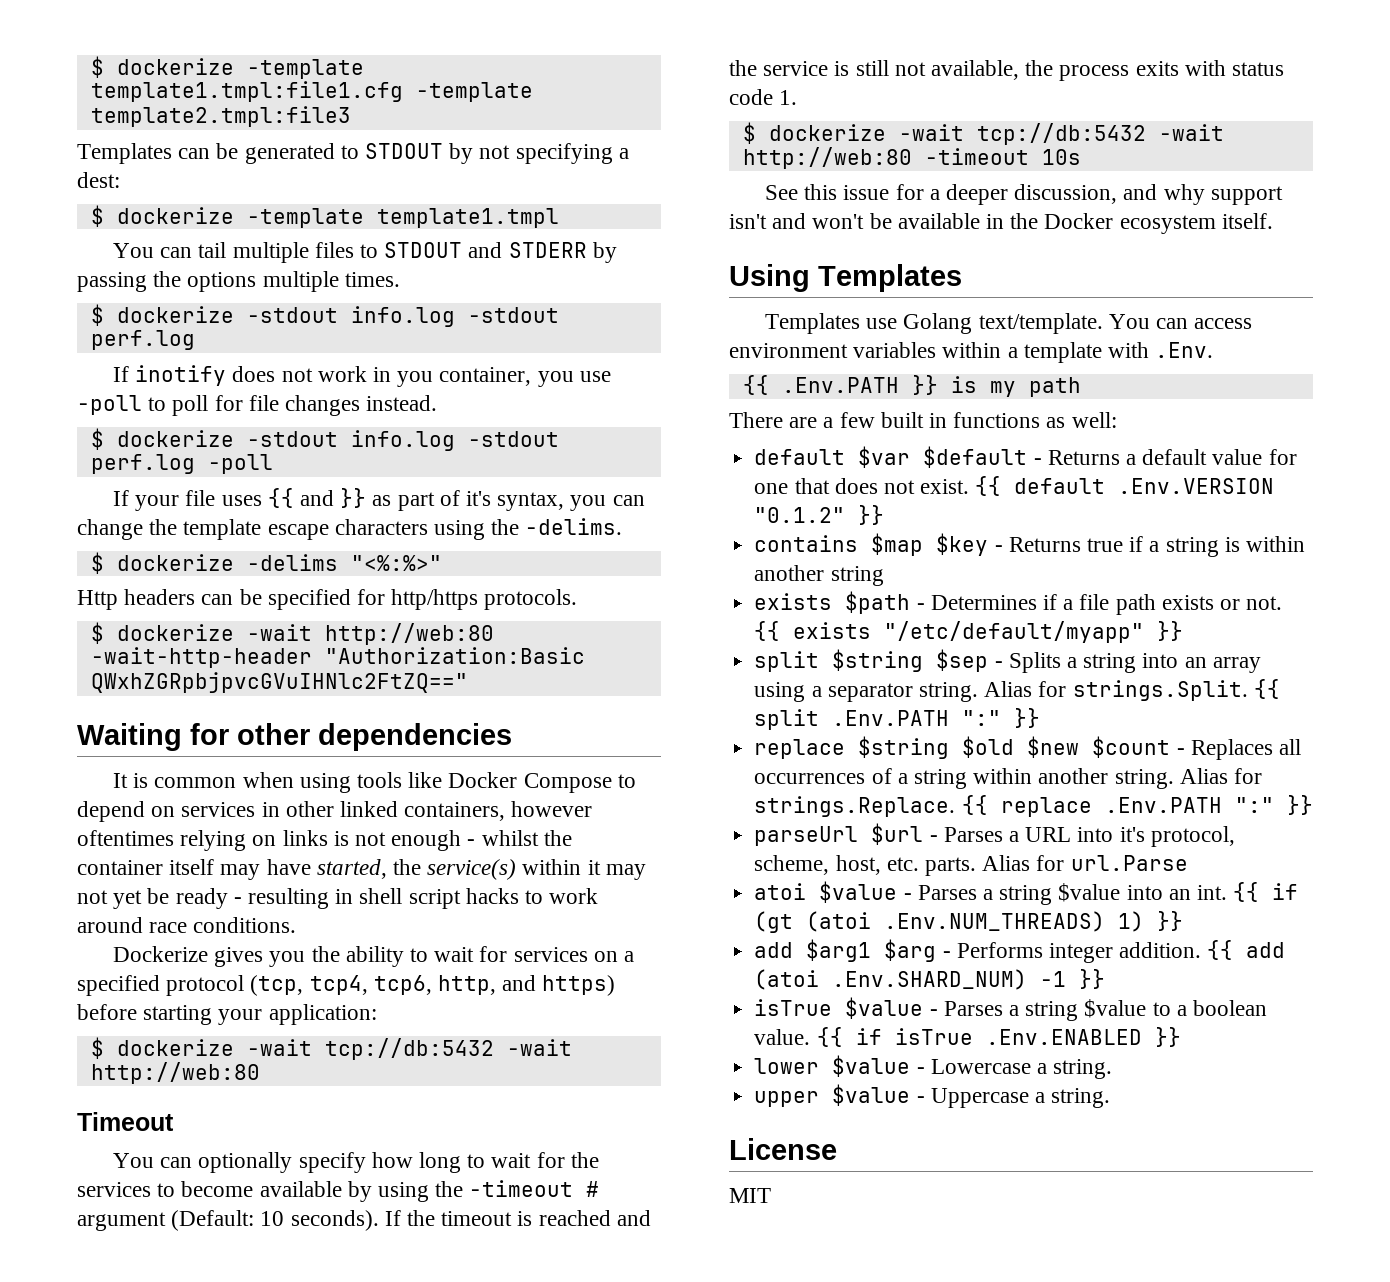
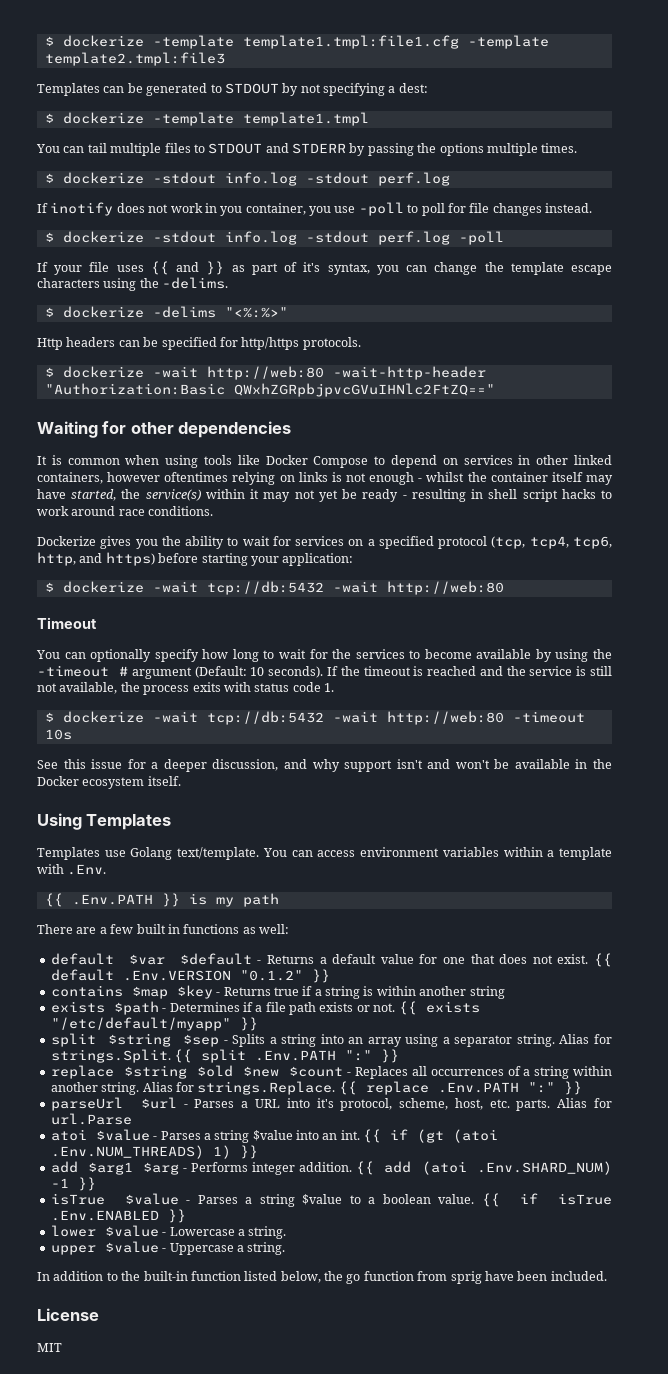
(1111, 1098) none -> [37,1271,607,1284] // In addition to the built-in function listed below, the go function from sprig have been included.

